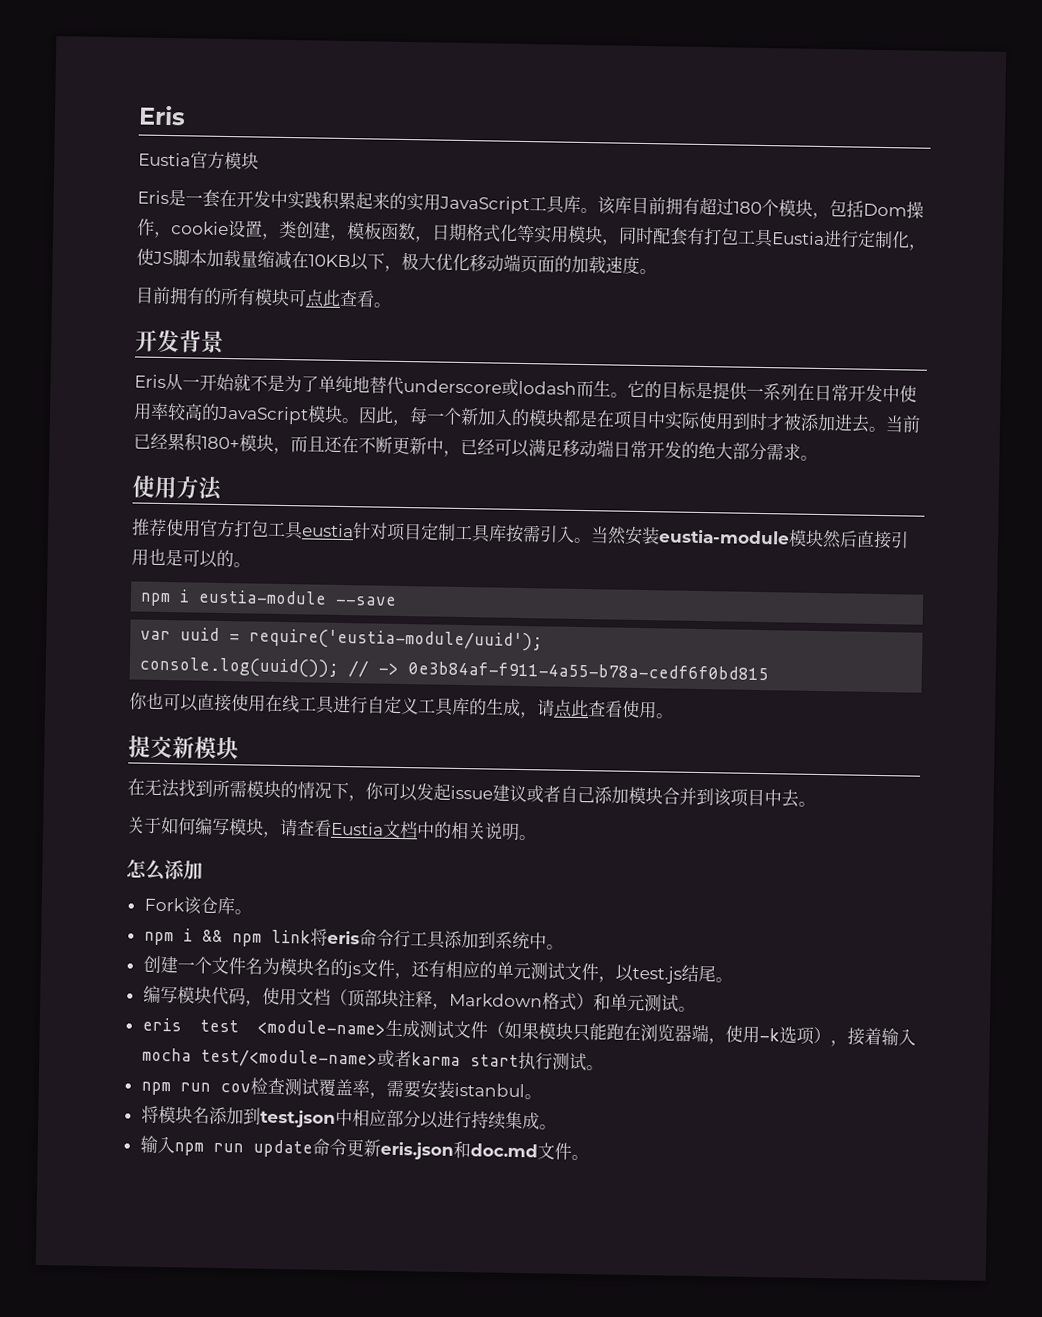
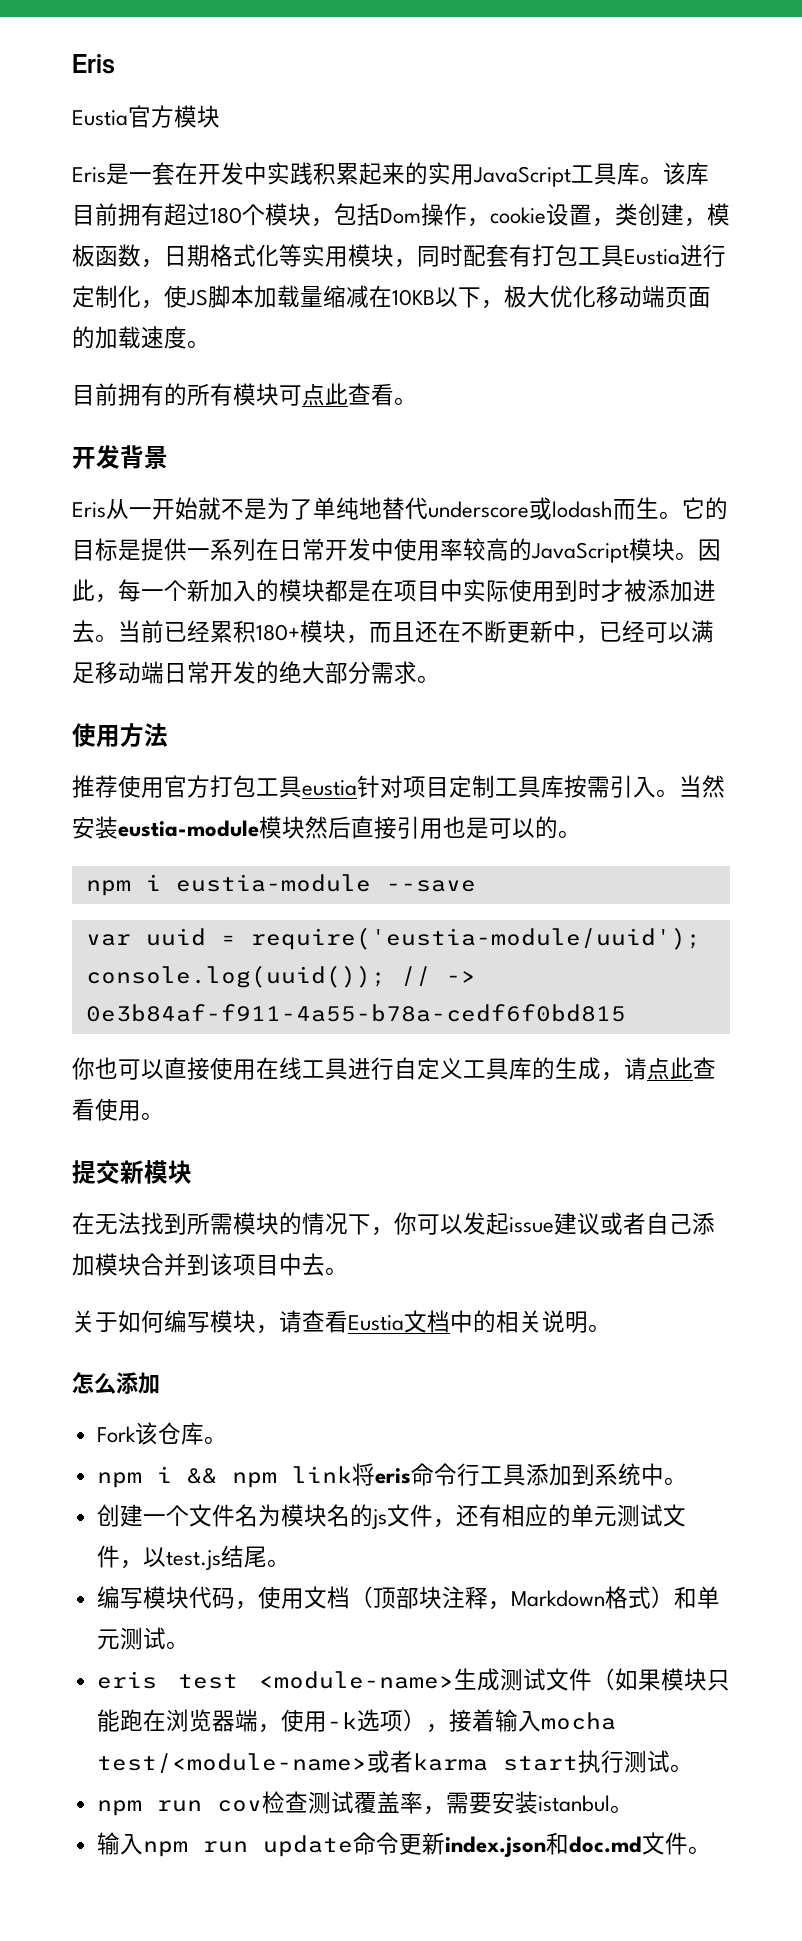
[140,1105,557,1130] // 将模块名添加到test.json中相应部分以进行持续集成。 -> (633, 1809) none
[379,1141,454,1160] eris.json -> [444,1836,546,1857] index.json

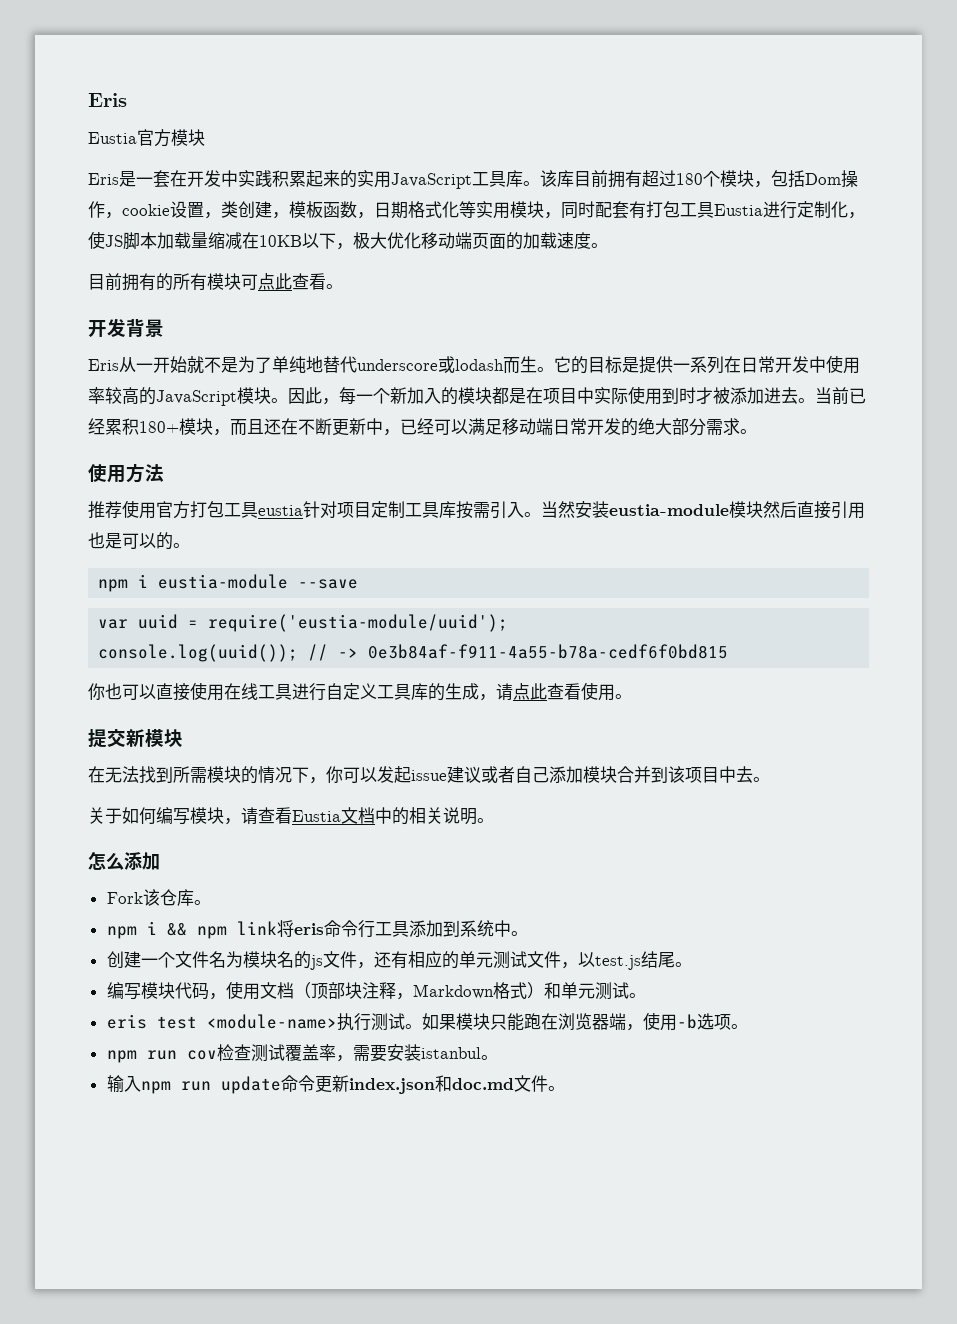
[454,1668,615,1691] 生成测试文件（ -> [336,1013,422,1031] 执行测试。
[326,1709,616,1733] [96,1750,670,1773] -k选项），接着输入mocha test/<module-name>或者karma start执行测试 -> [676,1013,731,1030] -b选项

